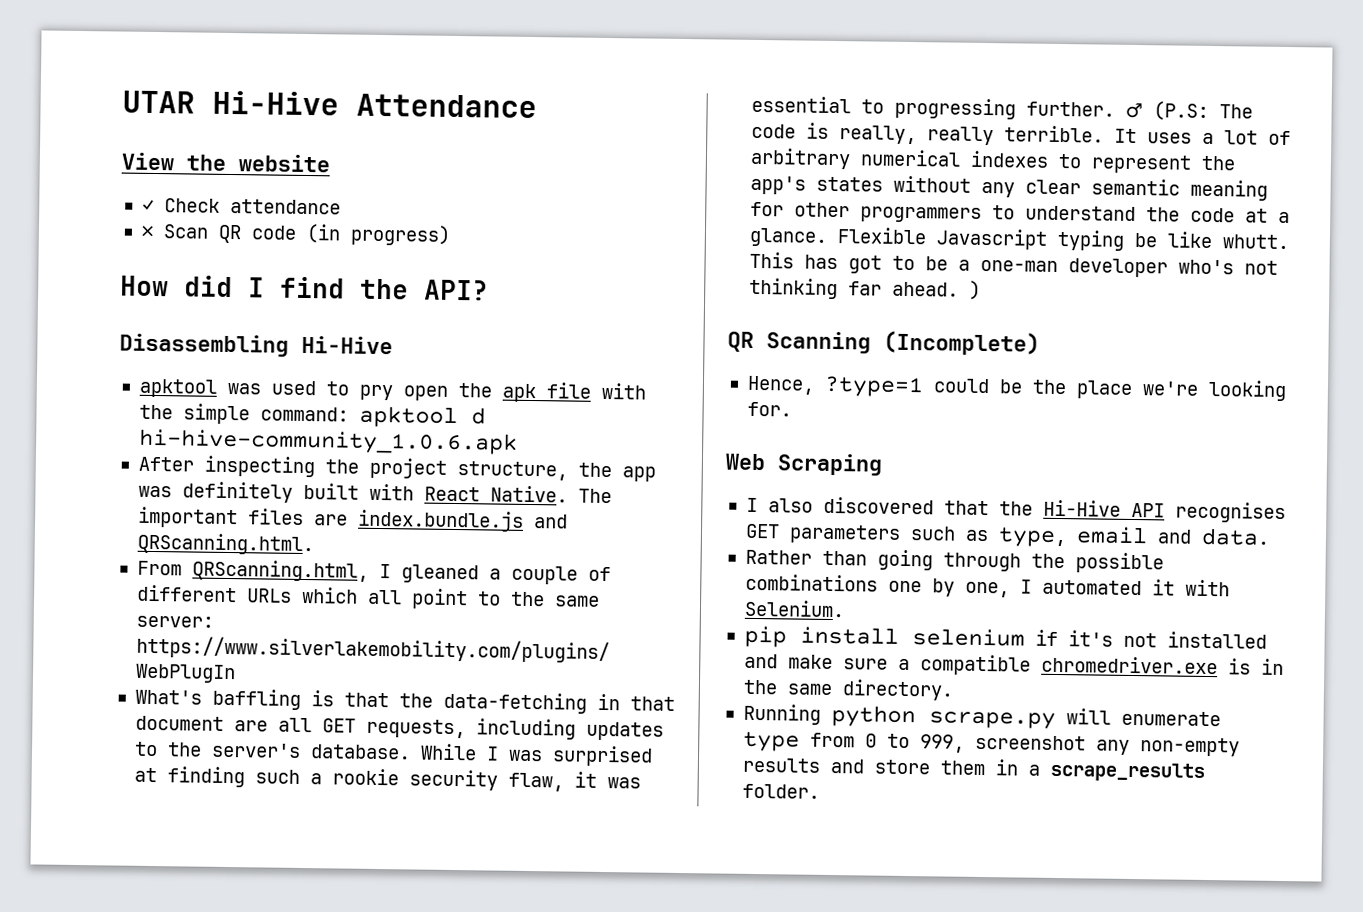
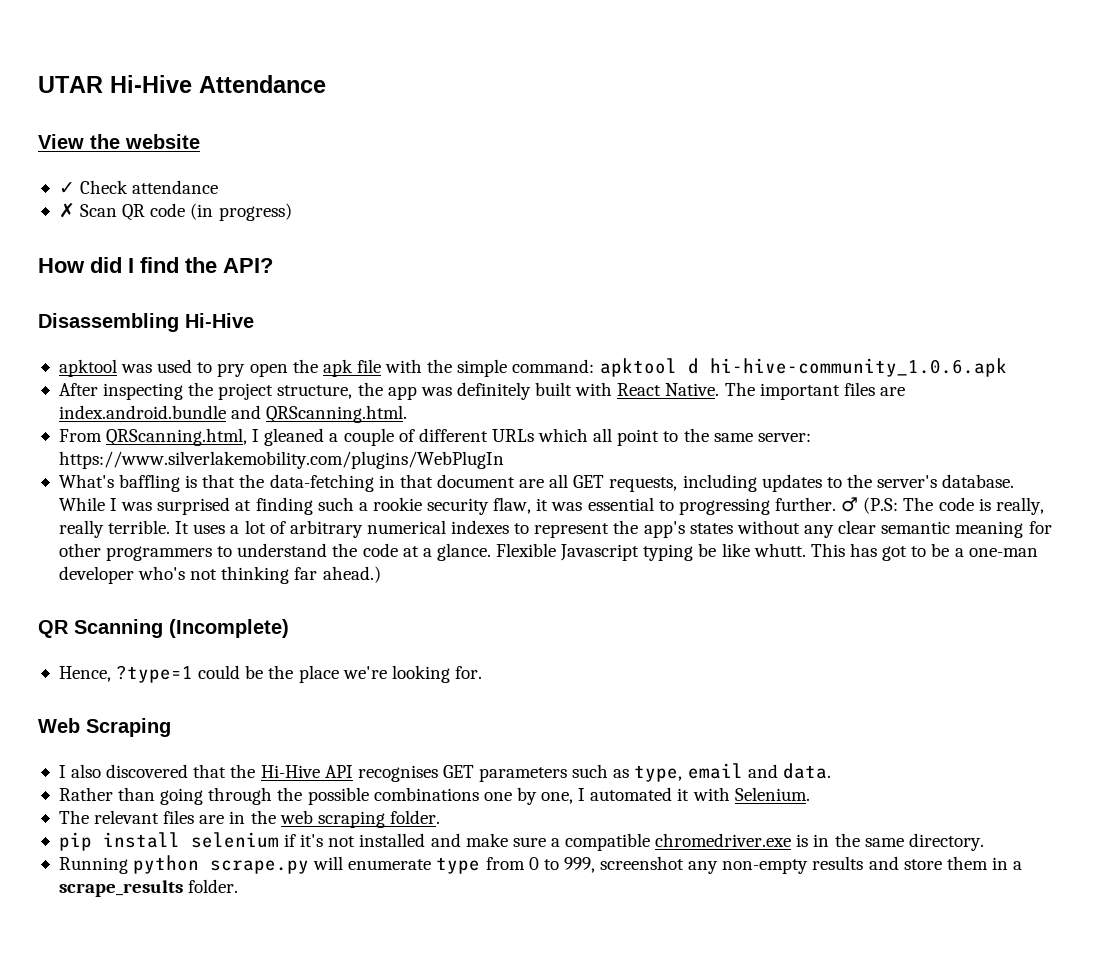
[356,509,524,532] index.bundle.js -> [58,405,226,419] index.android.bundle
[891,280,981,300] ahead. ) -> [322,566,381,583] ahead.)
(845, 608) none -> [58,810,440,828] // The relevant files are in the web scraping folder.

